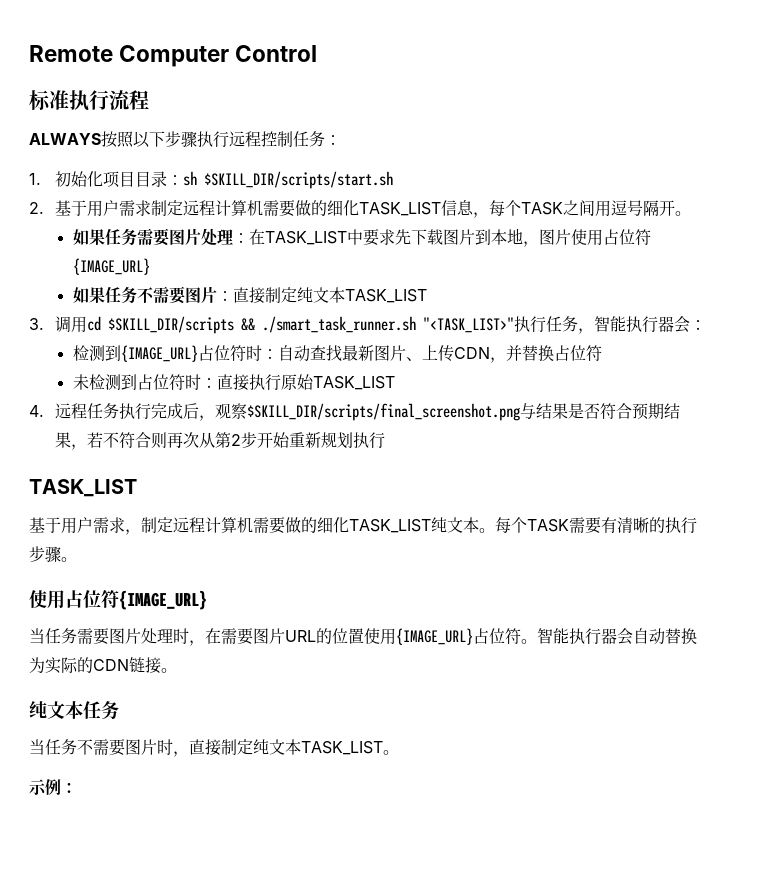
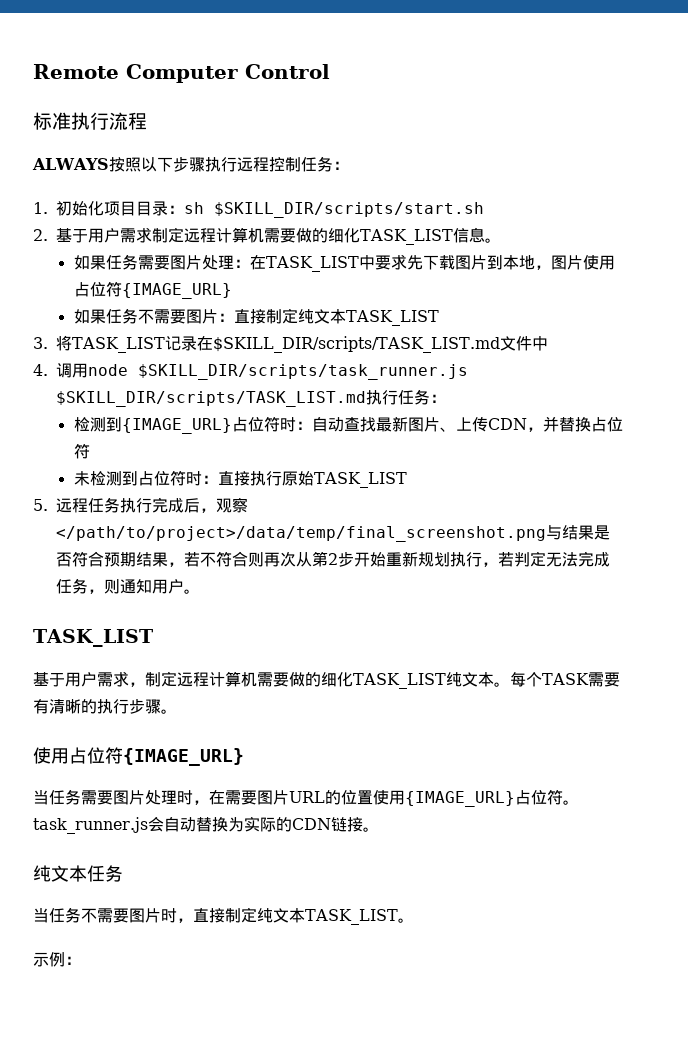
[473,200,676,218] ，每个TASK之间用逗号隔开 -> (485, 235) none
[55,316,691,334] 调用cd $SKILL_DIR/scripts && ./smart_task_runner.sh "<TASK_LIST>"执行任务，智能执行器会 -> [56,335,548,353] [33,363,468,380] [56,389,430,407] 将TASK_LIST记录在$SKILL_DIR/scripts/TASK_LIST.md文件中 // 4.调用node $SKILL_DIR/scripts/task_runner.js $SKILL_DIR/scripts/TASK_LIST.md执行任务
[29,405,44,417] 4. -> [33,499,48,511] 5.
[247,403,521,421] $SKILL_DIR/scripts/final_screenshot.png -> [56,526,546,542] </path/to/project>/data/temp/final_screenshot.png
(386, 440) none -> [482,551,610,567] [56,578,200,594] ，若判定无法完成任务，则通知用户。
[537,628,617,645] 智能执行器 -> [33,817,148,834] task_runner.js

